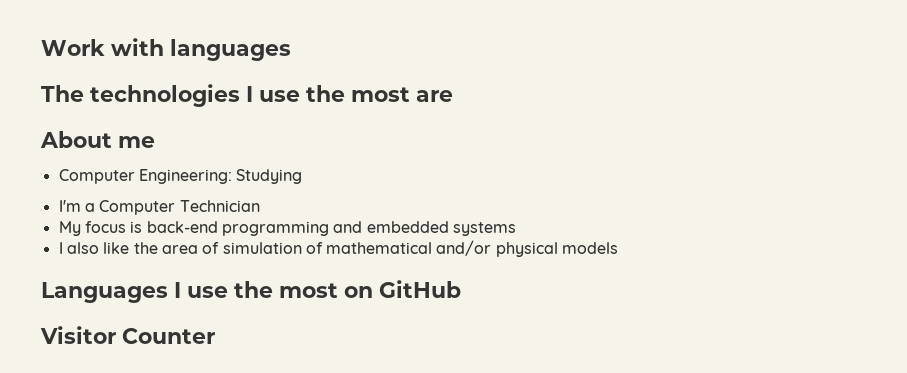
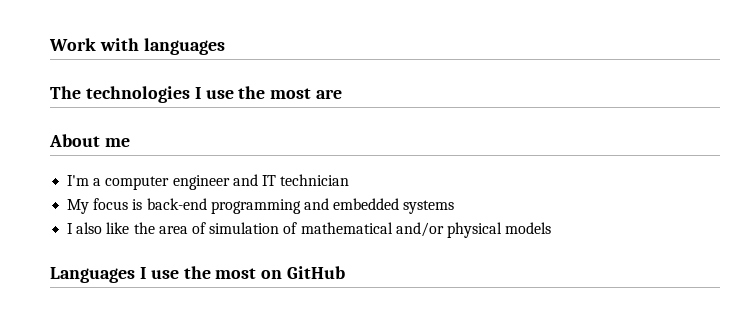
[58,169,303,184] // Computer Engineering: Studying -> (130, 142) none
[99,200,260,215] Computer Technician -> [105,174,350,190] computer engineer and IT technician
[40,326,215,344] // Visitor Counter -> (346, 272) none

